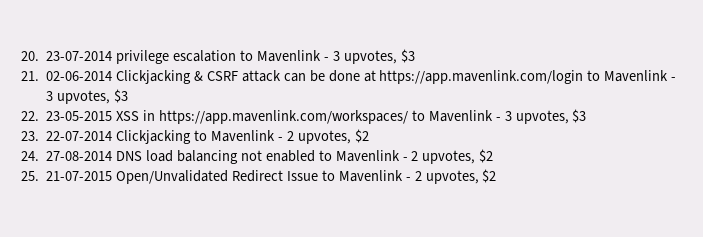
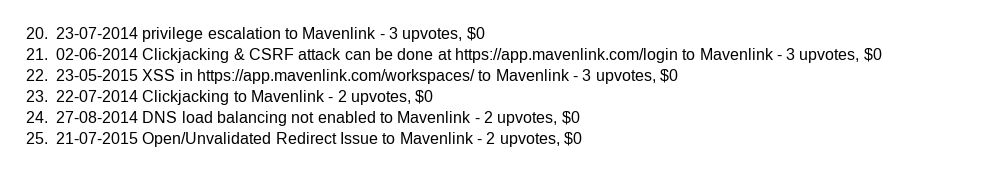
[400,49,415,63] $3 -> [466,27,485,41] $0
[114,89,129,103] $3 -> [863,48,882,62] $0
[572,109,587,123] $3 -> [659,69,678,83] $0
[354,129,369,143] $2 -> [415,90,434,104] $0
[479,149,494,163] $2 -> [561,111,580,125] $0
[482,169,497,183] $2 -> [563,132,582,146] $0

